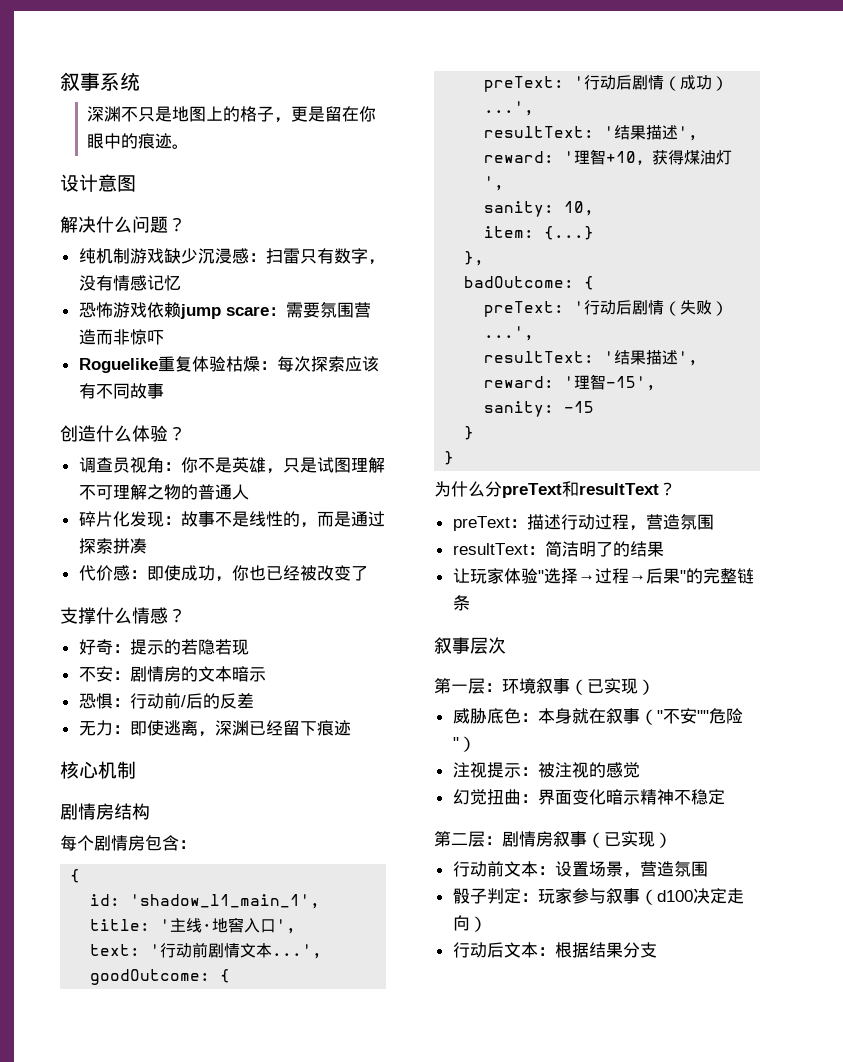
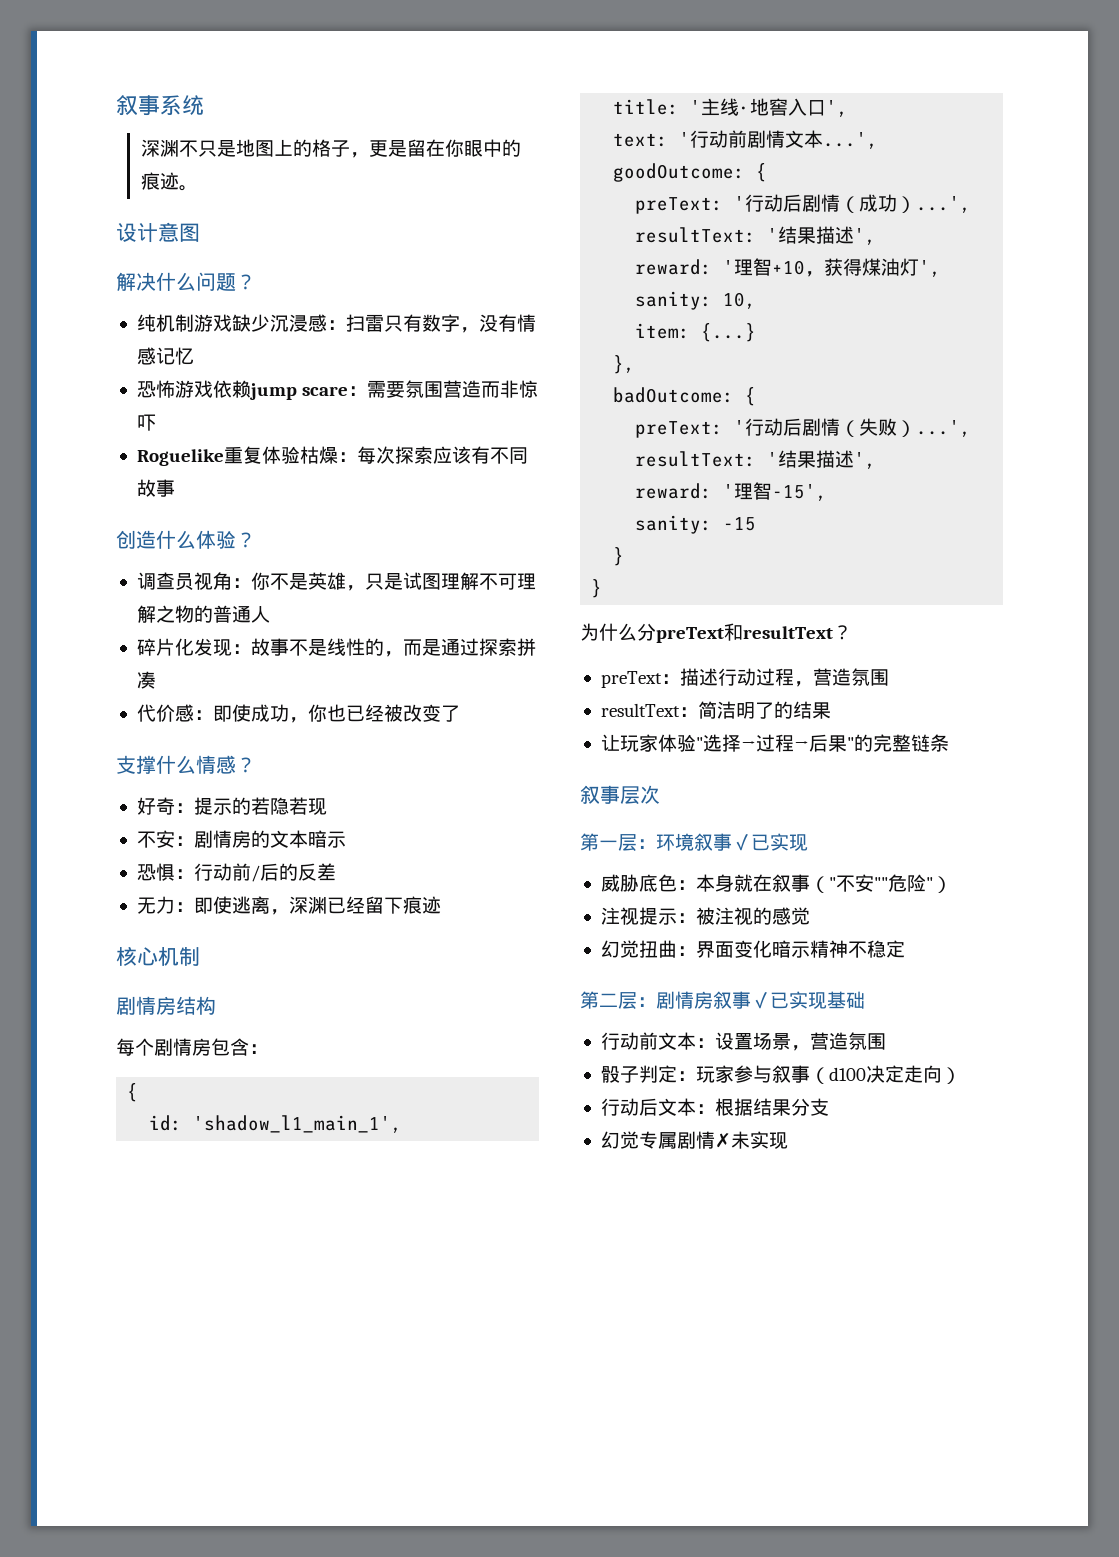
[570,678,655,695] （已实现） -> [732,833,808,851] ✓已实现
[587,831,672,848] （已实现） -> [751,991,865,1009] ✓已实现基础
(657, 950) none -> [600,1131,788,1149] // 幻觉专属剧情✗未实现

